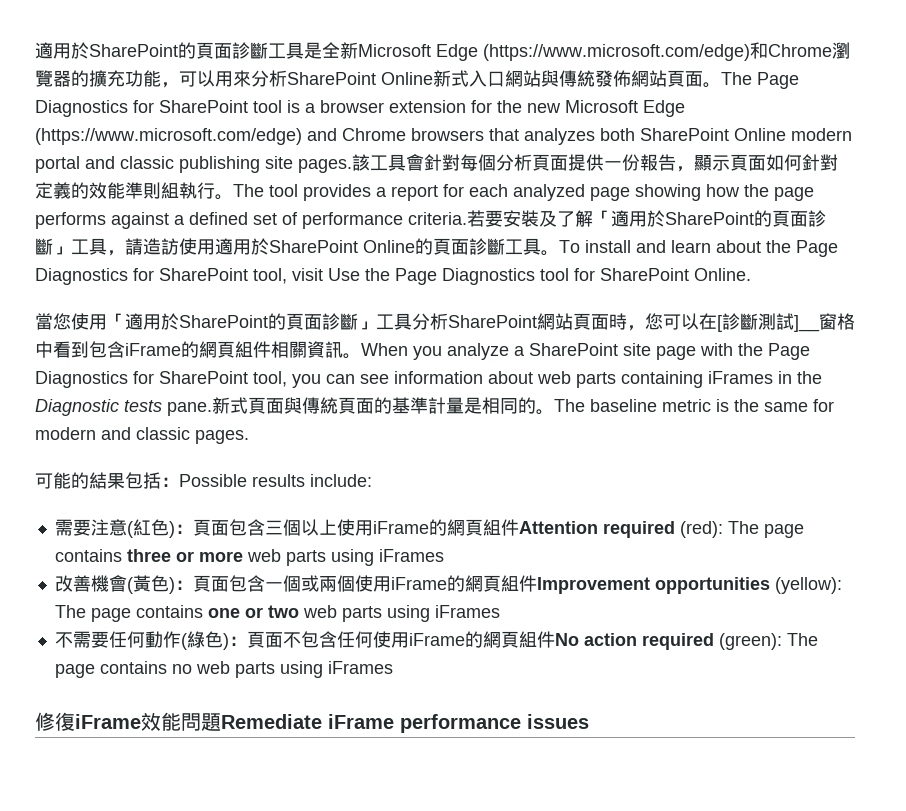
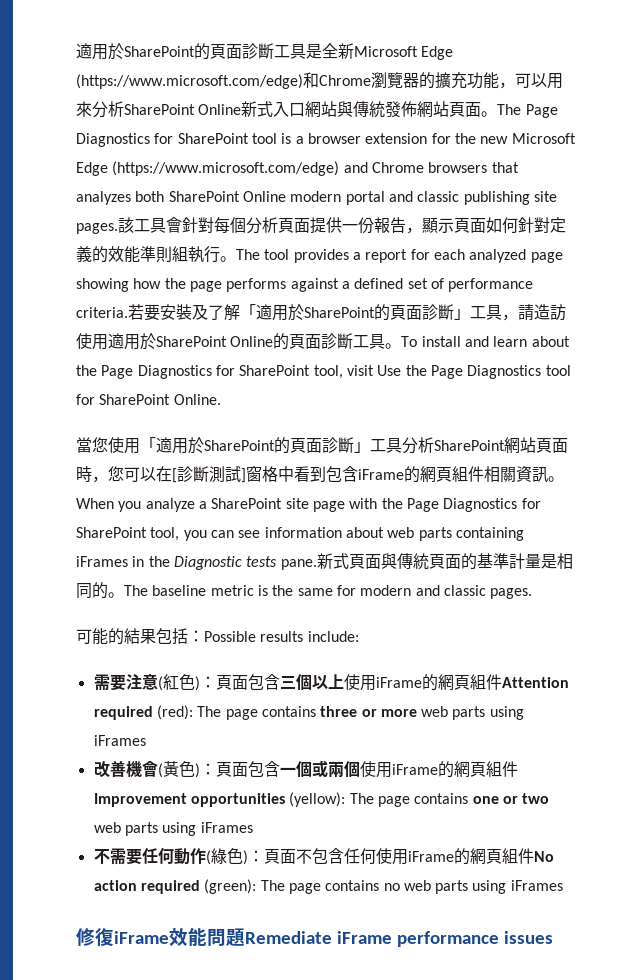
[794,315,820,332] ]__ -> [241,468,246,483] ]

